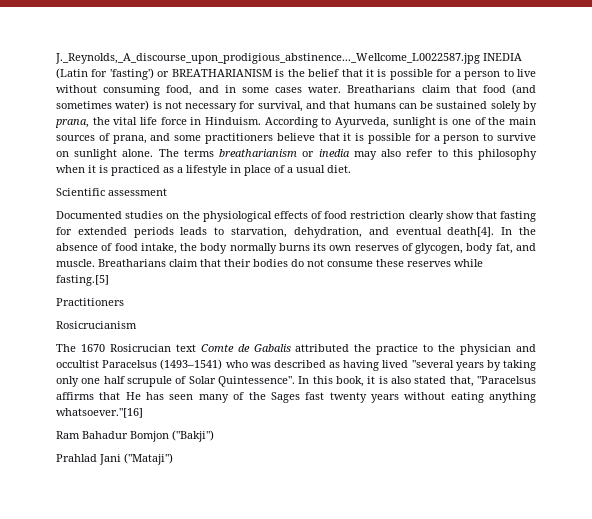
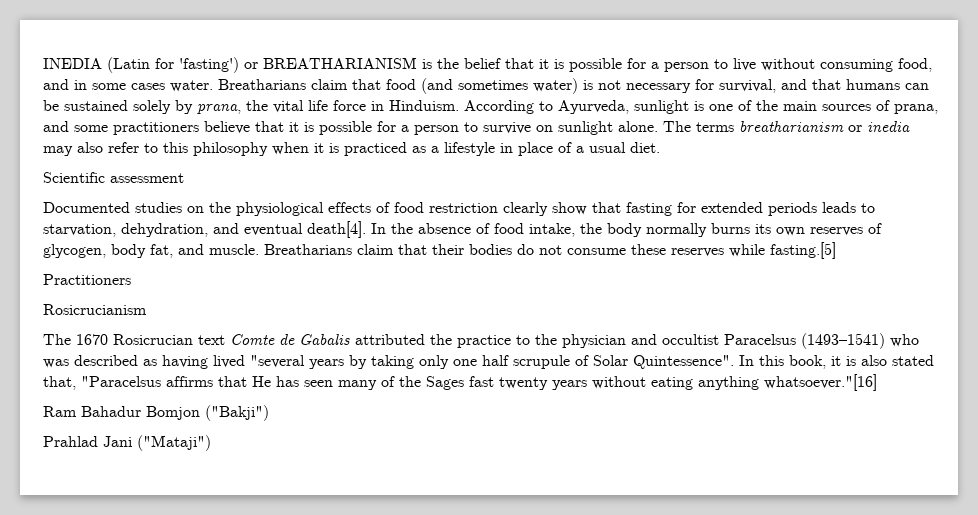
[55,53,480,64] J._Reynolds,_A_discourse_upon_prodigious_abstinence..._Wellcome_L0022587.jpg -> (43, 63) none

